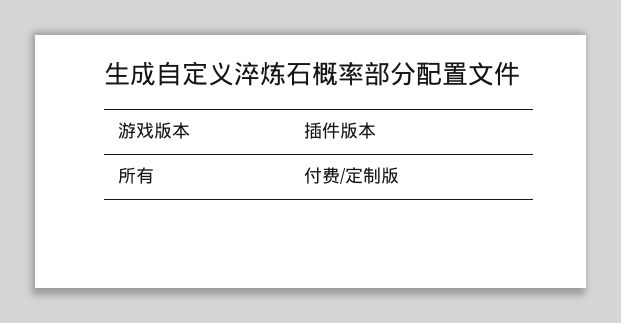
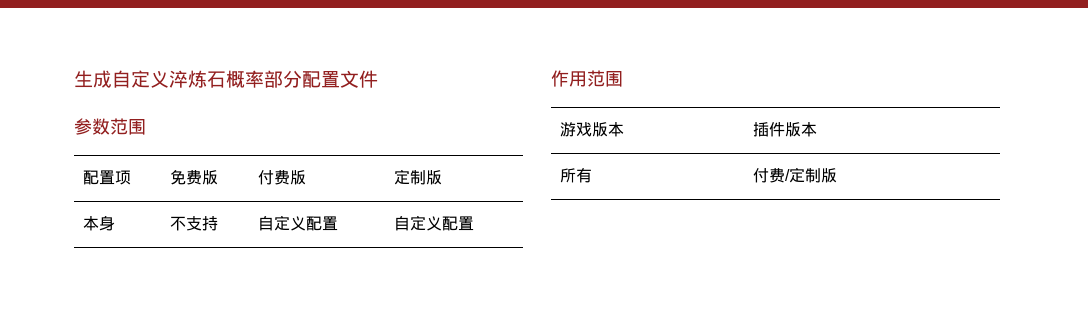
(520, 73) none -> [74,118,146,135] [82,170,131,185] [169,170,218,185] [257,170,306,185] [393,169,442,185] [82,215,115,231] [169,216,218,231] [257,215,338,231] [393,215,474,231] [551,70,623,87] // 参数范围 // 配置项 | 免费版 | 付费版 | 定制版 // 本身 | 不支持 | 自定义配置 | 自定义配置 // 作用范围

